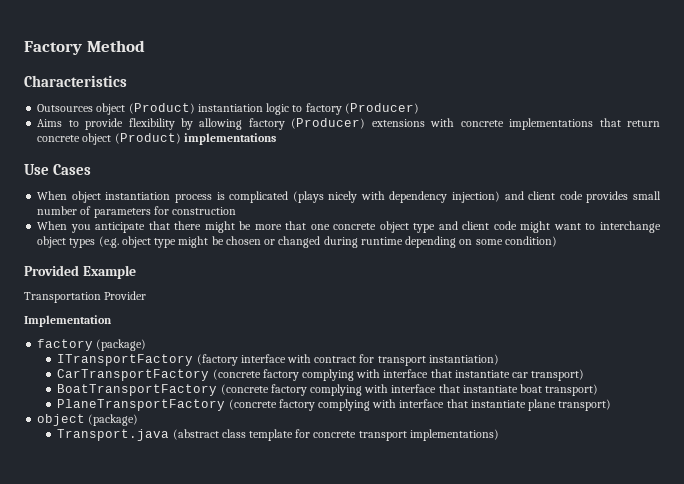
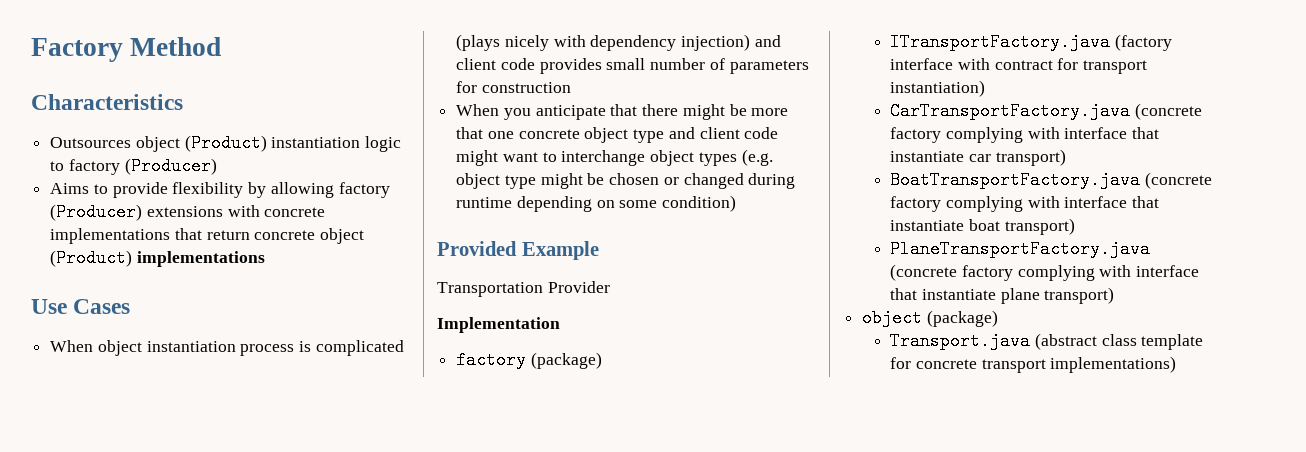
[57,354,194,366] ITransportFactory -> [890,33,1111,51] ITransportFactory.java
[57,369,210,381] CarTransportFactory -> [890,102,1131,120] CarTransportFactory.java
[57,384,218,396] BoatTransportFactory -> [890,171,1141,189] BoatTransportFactory.java
[57,399,226,411] PlaneTransportFactory -> [890,240,1151,258] PlaneTransportFactory.java

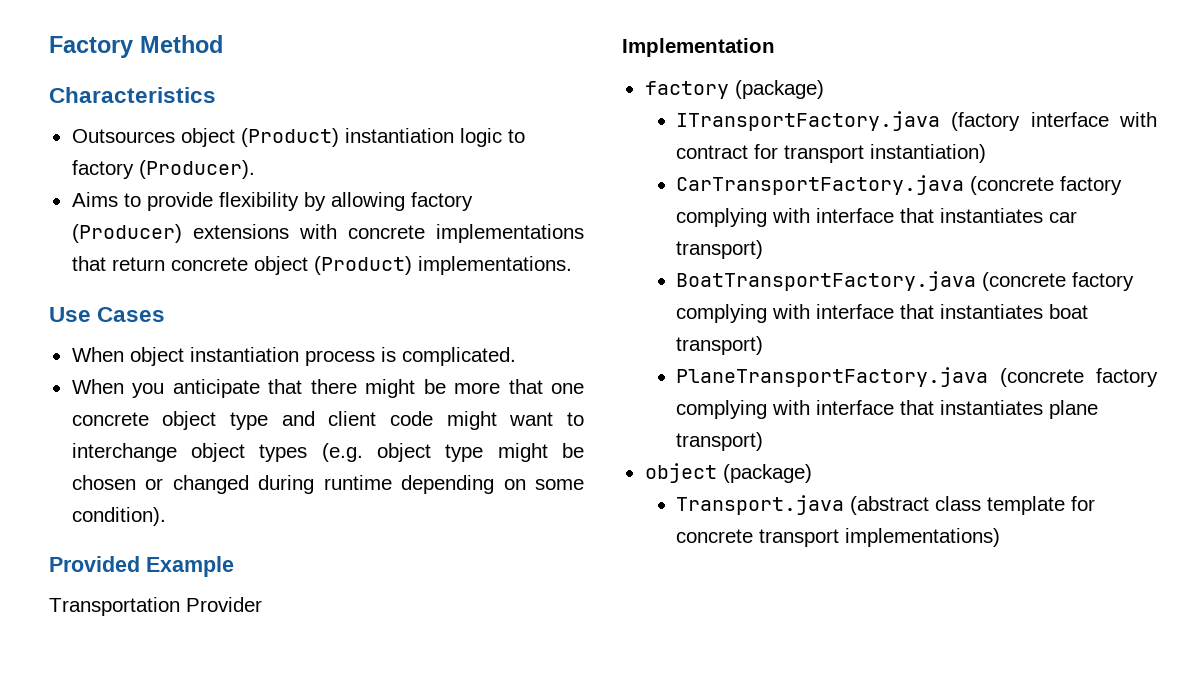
[124,157,217,175] (Producer) -> [138,160,255,179] (Producer).
[136,251,265,267] implementations -> [417,256,572,275] implementations.
[315,340,404,356] [456,34,781,51] [456,58,809,74] [456,81,571,93] complicated (plays nicely with dependency injection) and client code provides small number of parameters for construction -> [401,347,516,366] complicated.
[662,195,737,212] condition) -> [71,507,166,526] condition).
[890,151,965,162] instantiate -> [940,208,1044,223] instantiates
[890,220,965,231] instantiate -> [940,304,1044,319] instantiates
[921,289,996,300] instantiate -> [940,400,1044,415] instantiates

